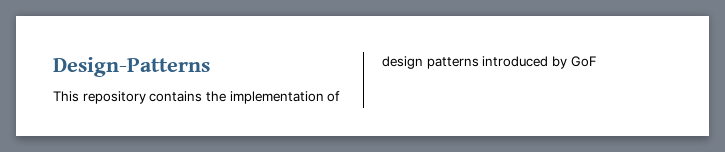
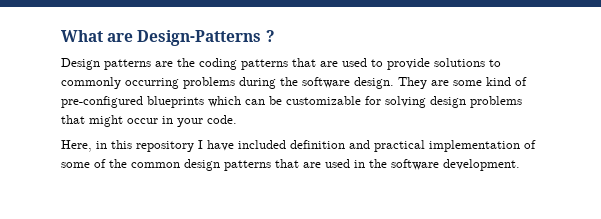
(53, 67) none -> [61,30,134,42] What are
[53,91,341,104] [382,56,597,69] // This repository contains the implementation of design patterns introduced by GoF -> [265,30,275,42] [61,58,501,70] [61,77,527,89] [61,96,522,108] [61,115,237,127] [61,140,536,152] [61,159,520,171] ? // Design patterns are the coding patterns that are used to provide solutions to commonly occurring problems during the software design. They are some kind of pre-configured blueprints which can be customizable for solving design problems that might occur in your code. // Here, in this repository I have included definition and practical implementation of some of the common design patterns that are used in the software development.

